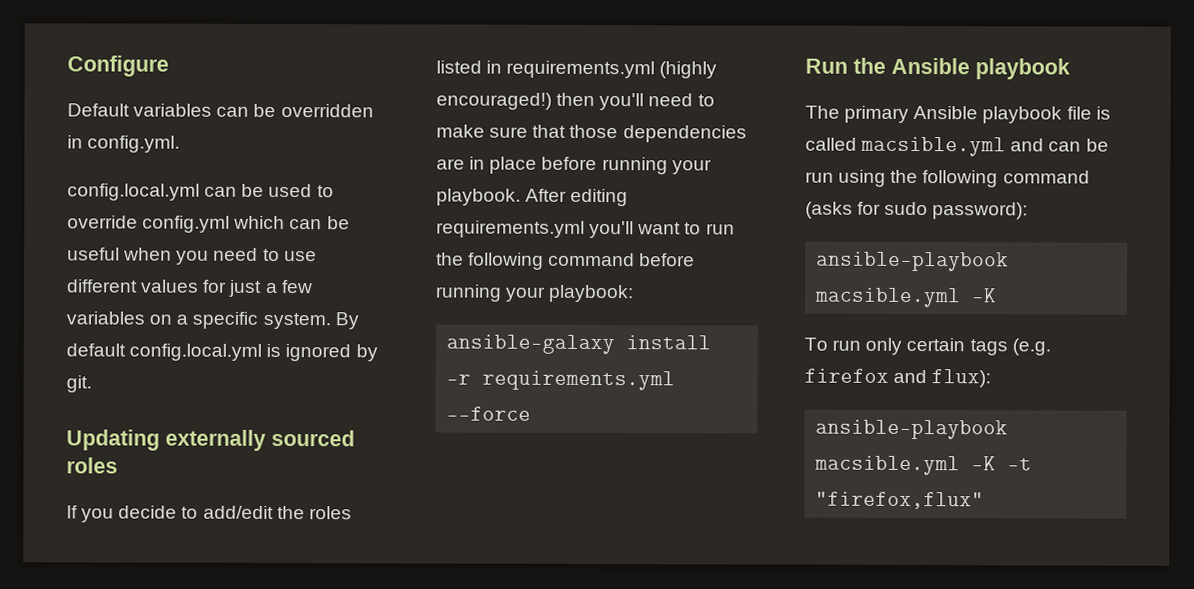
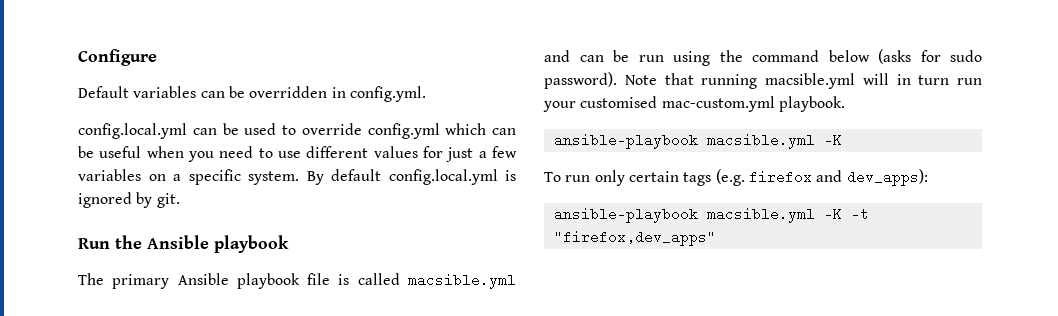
[66,429,355,451] [66,457,118,474] [66,505,352,523] [436,60,718,79] [436,92,715,111] [436,124,747,143] [436,156,712,175] [436,188,629,207] [436,220,735,239] [436,252,696,270] [435,284,635,303] [446,334,712,355] [446,370,676,391] [446,406,532,421] // Updating externally sourced roles // If you decide to add/edit the roles listed in requirements.yml (highly encouraged!) then you'll need to make sure that those dependencies are in place before running your playbook. After editing requirements.yml you'll want to run the following command before running your playbook: // ansible-galaxy install -r requirements.yml --force -> (180, 200) none
[922,170,1090,188] following command -> [752,50,870,62] command below
[932,202,1029,220] password): -> [544,72,982,89] [543,96,845,112] password). Note that running macsible.yml will in turn run your customised mac-custom.yml playbook.
[931,369,992,388] flux): -> [846,169,928,186] dev_apps):
[815,491,985,510] "firefox,flux" -> [553,230,716,246] "firefox,dev_apps"

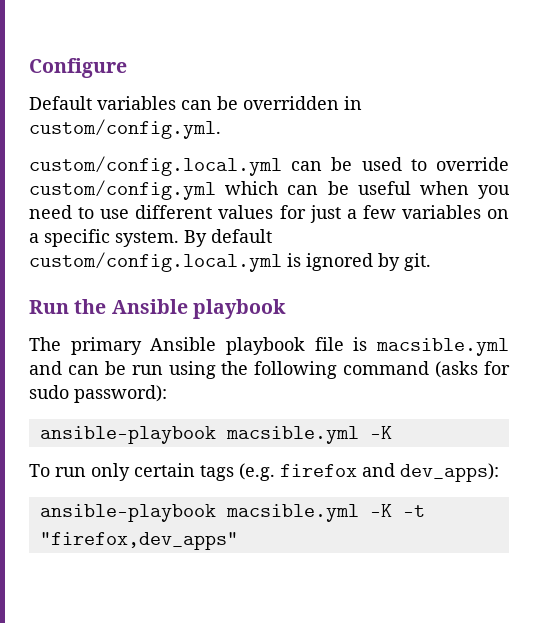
[349,86,426,102] [78,123,187,139] config.yml. // config.local.yml -> [29,119,221,139] [29,156,282,176] custom/config.yml. // custom/config.local.yml
[367,123,440,139] config.yml -> [29,180,216,200] custom/config.yml
[388,169,498,185] config.local.yml -> [29,252,282,272] custom/config.local.yml
[357,273,400,285] called -> (368, 344) none
[752,50,870,62] command below -> [254,361,430,379] following command
[544,72,982,89] [543,96,845,112] password). Note that running macsible.yml will in turn run your customised mac-custom.yml playbook. -> [74,385,167,403] password):

